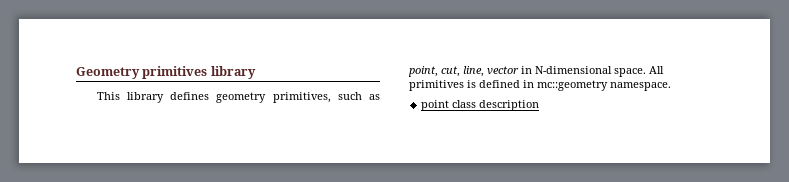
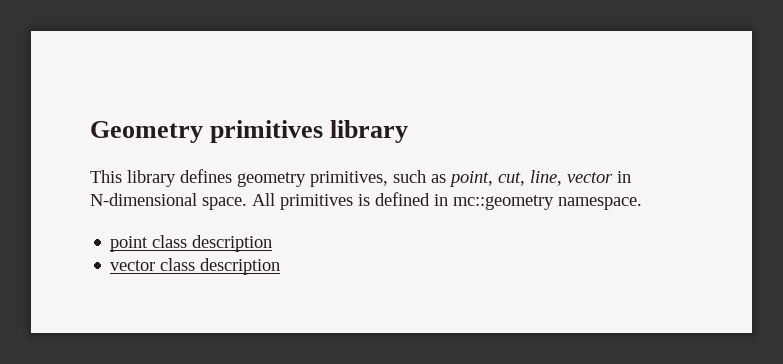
(540, 105) none -> [110,258,281,275] // vector class description

